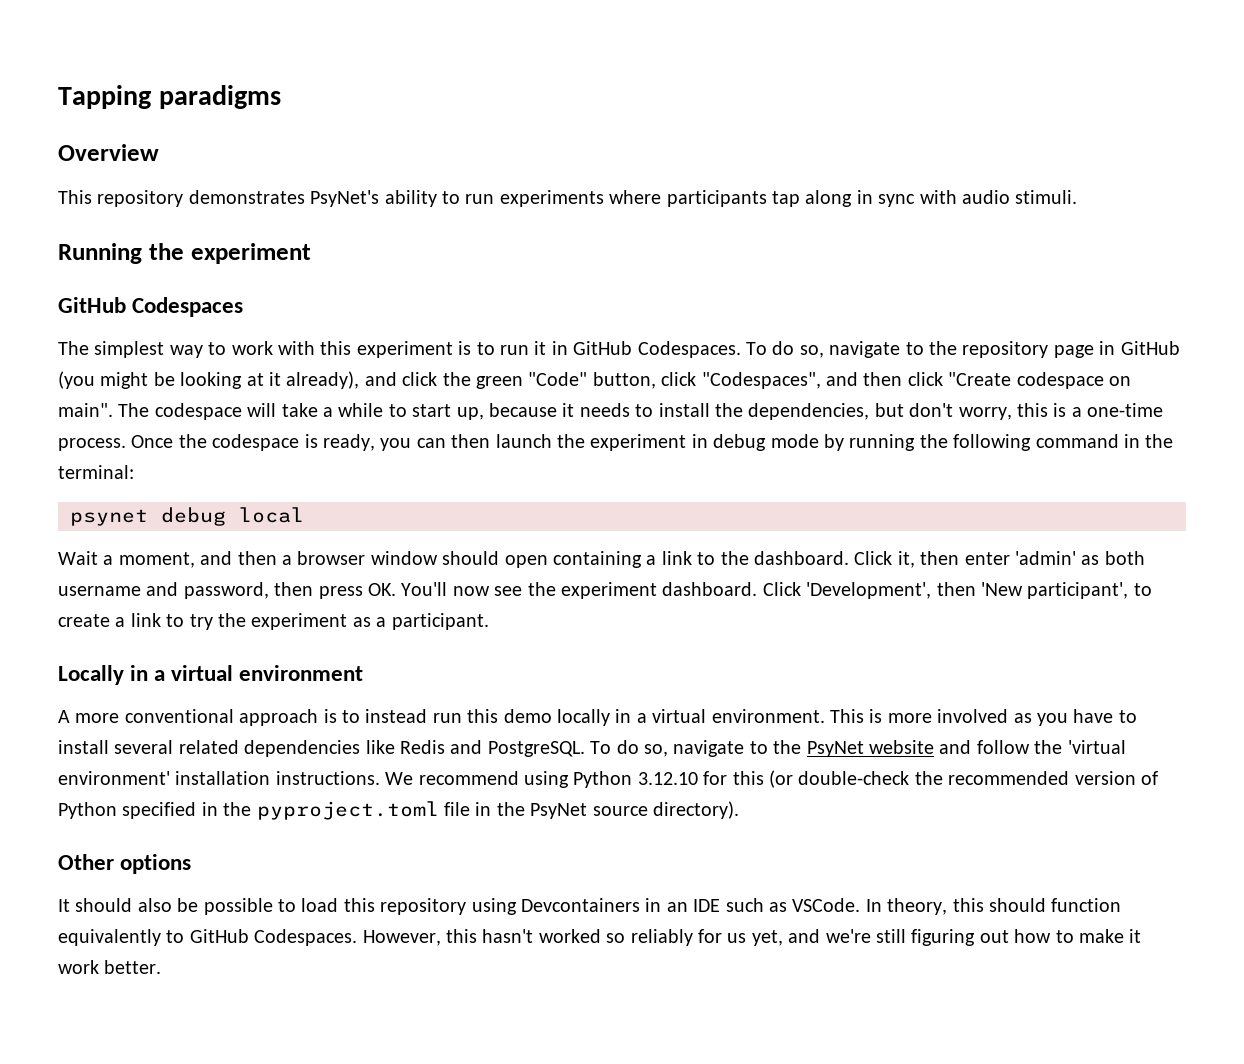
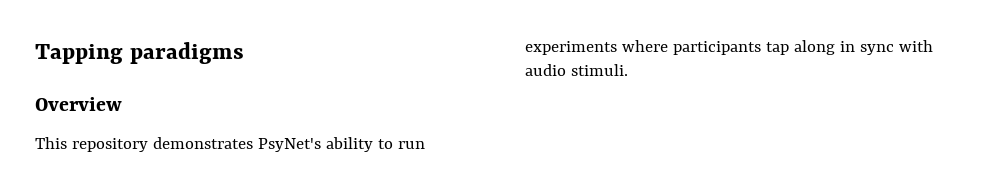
[58,243,311,264] [58,297,244,317] [58,341,1180,358] [58,371,1131,389] [58,403,1164,420] [58,434,1174,451] [58,465,134,479] [70,507,304,526] [58,551,1145,568] [58,582,1152,599] [58,613,489,630] [58,665,364,685] [58,709,1137,726] [58,740,1126,757] [58,770,1158,788] [58,801,739,820] [58,854,192,874] [58,898,1122,915] [58,929,1142,946] [58,960,162,974] // Running the experiment // GitHub Codespaces // The simplest way to work with this experiment is to run it in GitHub Codespaces. To do so, navigate to the repository page in GitHub (you might be looking at it already), and click the green "Code" button, click "Codespaces", and then click "Create codespace on main". The codespace will take a while to start up, because it needs to install the dependencies, but don't worry, this is a one-time process. Once the codespace is ready, you can then launch the experiment in debug mode by running the following command in the terminal: // psynet debug local // Wait a moment, and then a browser window should open containing a link to the dashboard. Click it, then enter 'admin' as both username and password, then press OK. You'll now see the experiment dashboard. Click 'Development', then 'New participant', to create a link to try the experiment as a participant. // Locally in a virtual environment // A more conventional approach is to instead run this demo locally in a virtual environment. This is more involved as you have to install several related dependencies like Redis and PostgreSQL. To do so, navigate to the PsyNet website and follow the 'virtual environment' installation instructions. We recommend using Python 3.12.10 for this (or double-check the recommended version of Python specified in the pyproject.toml file in the PsyNet source directory). // Other options // It should also be possible to load this repository using Devcontainers in an IDE such as VSCode. In theory, this should function equivalently to GitHub Codespaces. However, this hasn't worked so reliably for us yet, and we're still figuring out how to make it work better. -> (628, 70) none

